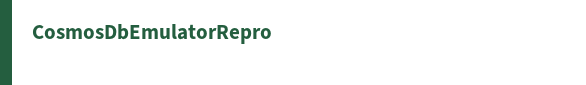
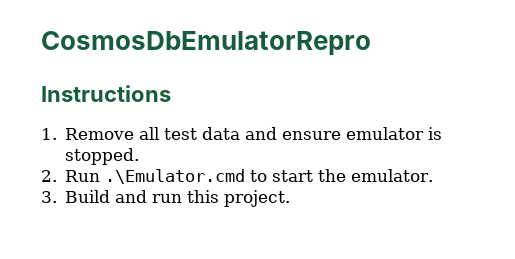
(272, 34) none -> [41,85,171,102] [41,127,443,140] [65,148,140,165] [41,169,434,184] [41,190,291,207] // Instructions // 1. Remove all test data and ensure emulator is stopped. // 2. Run .\Emulator.cmd to start the emulator. // 3. Build and run this project.

